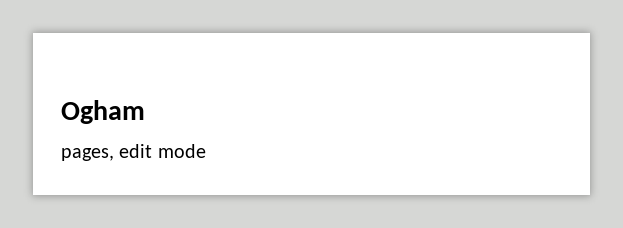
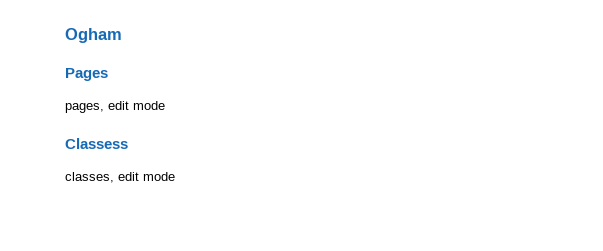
(145, 112) none -> [65,68,108,81] // Pages
(206, 151) none -> [65,138,128,149] [65,172,175,183] // Classess // classes, edit mode

